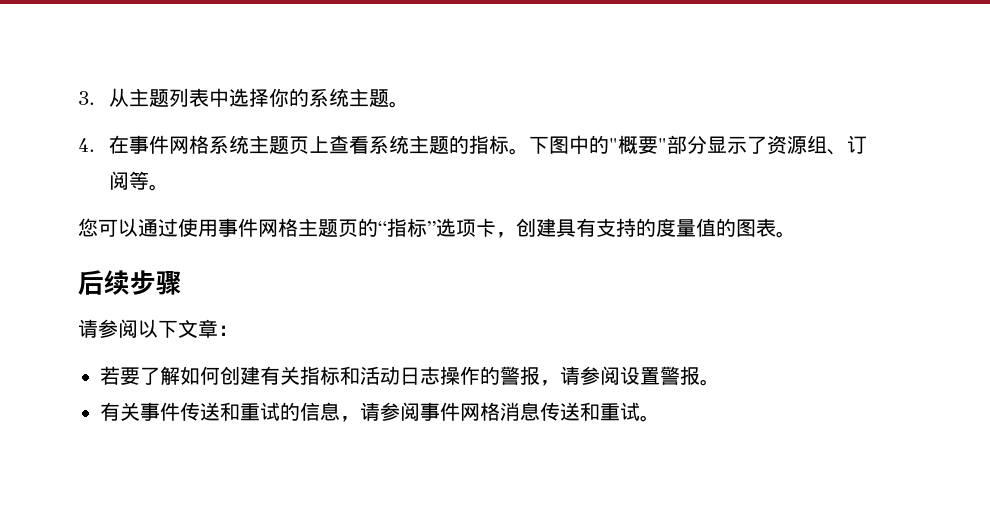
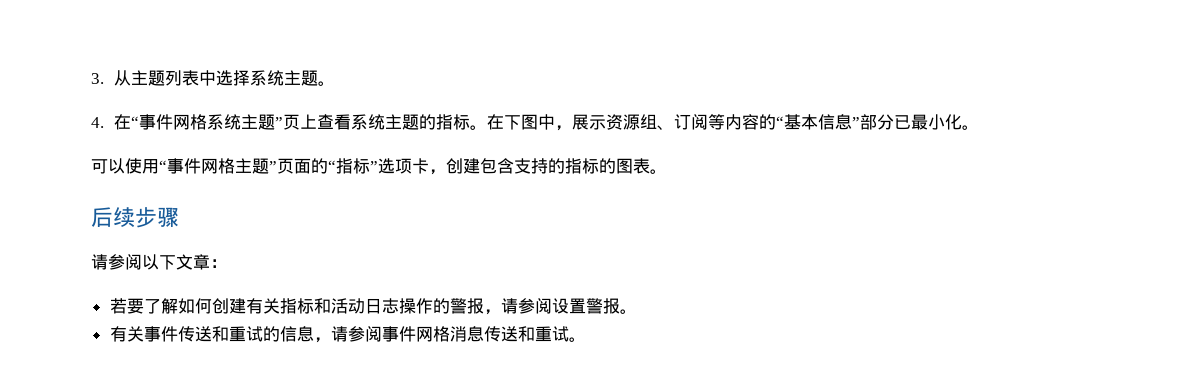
[268,88,309,107] 你的 -> (250, 78) none
(129, 144) none -> [130,116,139,128] “
(289, 145) none -> [274,117,283,128] ”
[528,135,867,155] [108,171,169,191] [78,218,218,237] 下图中的"概要"部分显示了资源组、订阅等。 // 您可以通过使用 -> [486,114,979,131] [91,158,167,174] 在下图中，展示资源组、订阅等内容的“基本信息”部分已最小化。 // 可以使用“
[338,219,358,237] 页 -> [269,158,311,174] ”页面
[556,218,716,237] 具有支持的度量值 -> [480,158,599,174] 包含支持的指标

